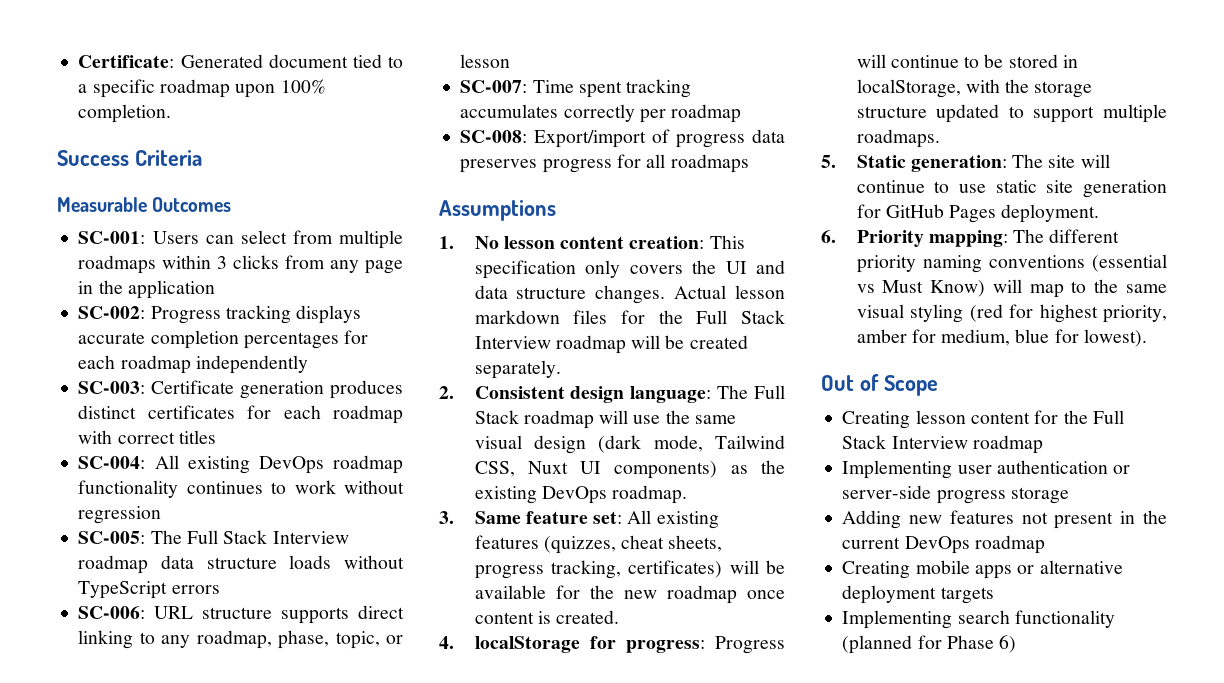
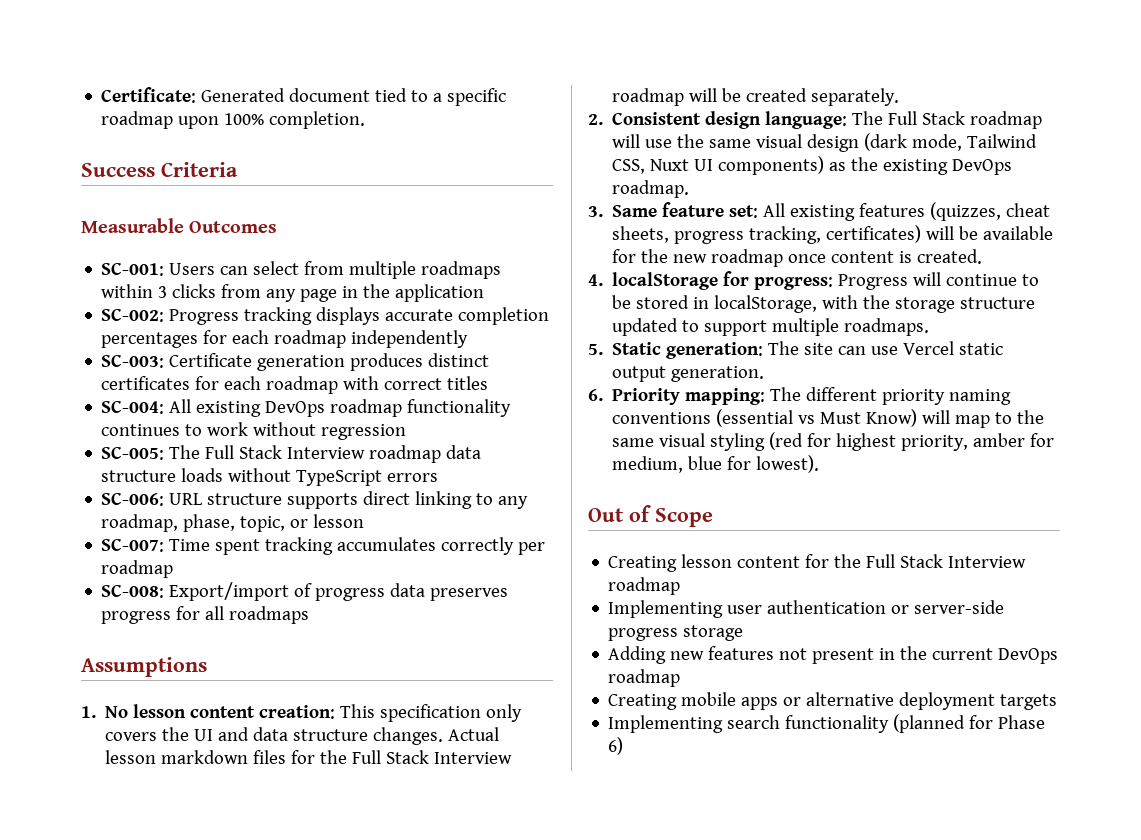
[1080,154,1110,168] [856,180,1167,198] [856,204,1100,223] will continue to use static site generation for GitHub Pages deployment. -> [838,341,1004,355] [612,366,765,382] can use Vercel static output generation.

